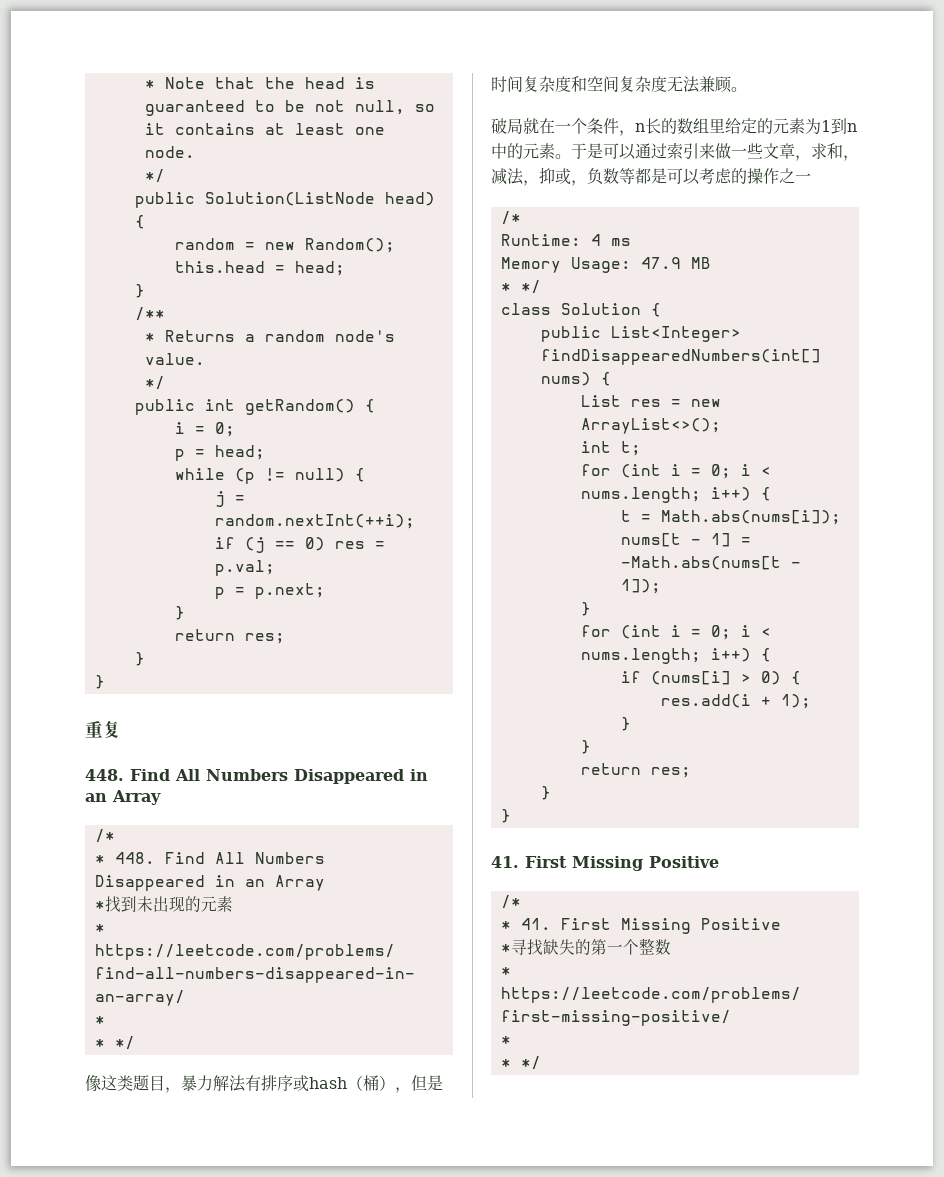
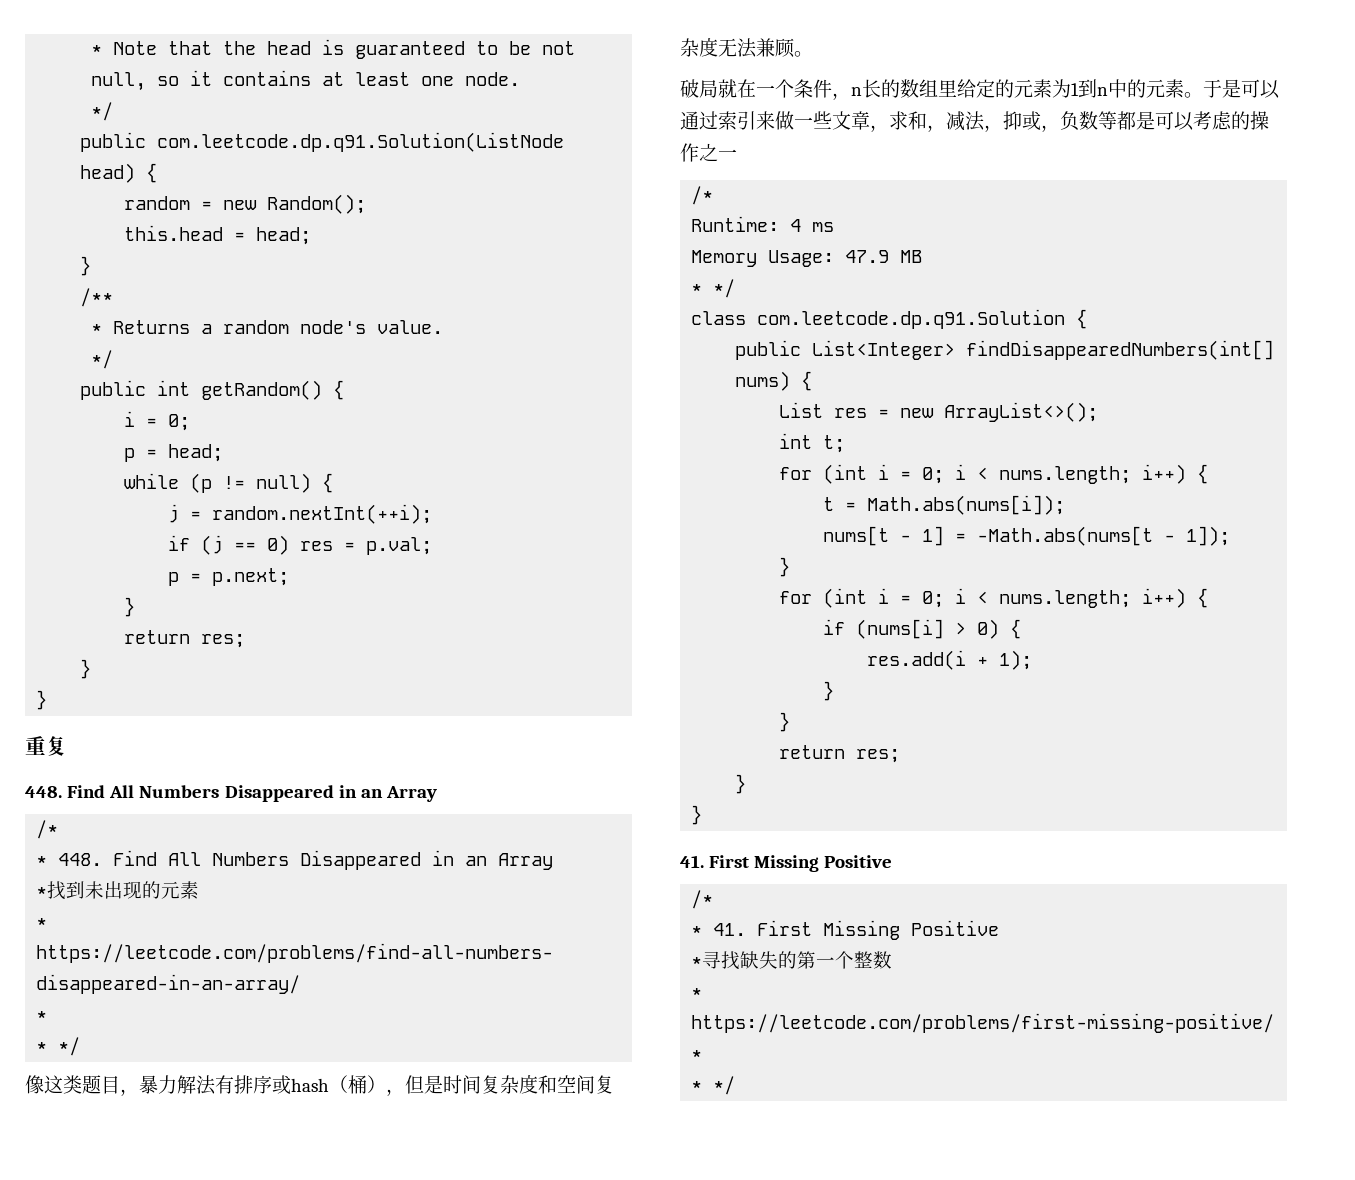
[204,192,375,206] Solution(ListNode -> [157,132,565,152] com.leetcode.dp.q91.Solution(ListNode
[560,303,641,315] Solution -> [757,309,1066,329] com.leetcode.dp.q91.Solution

